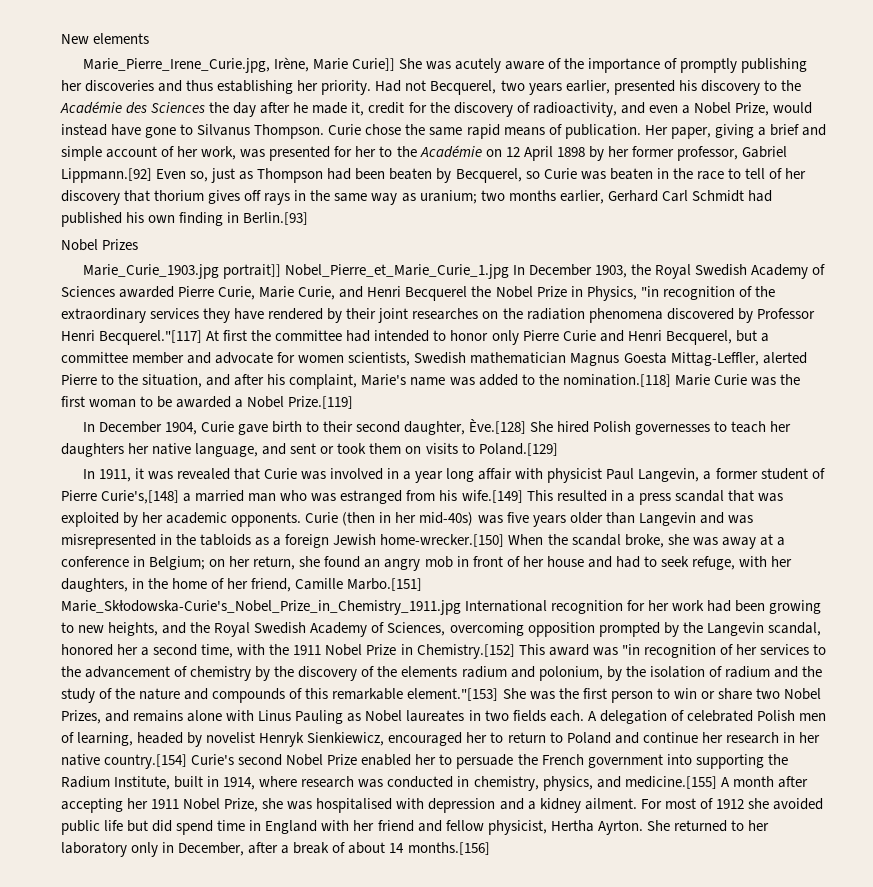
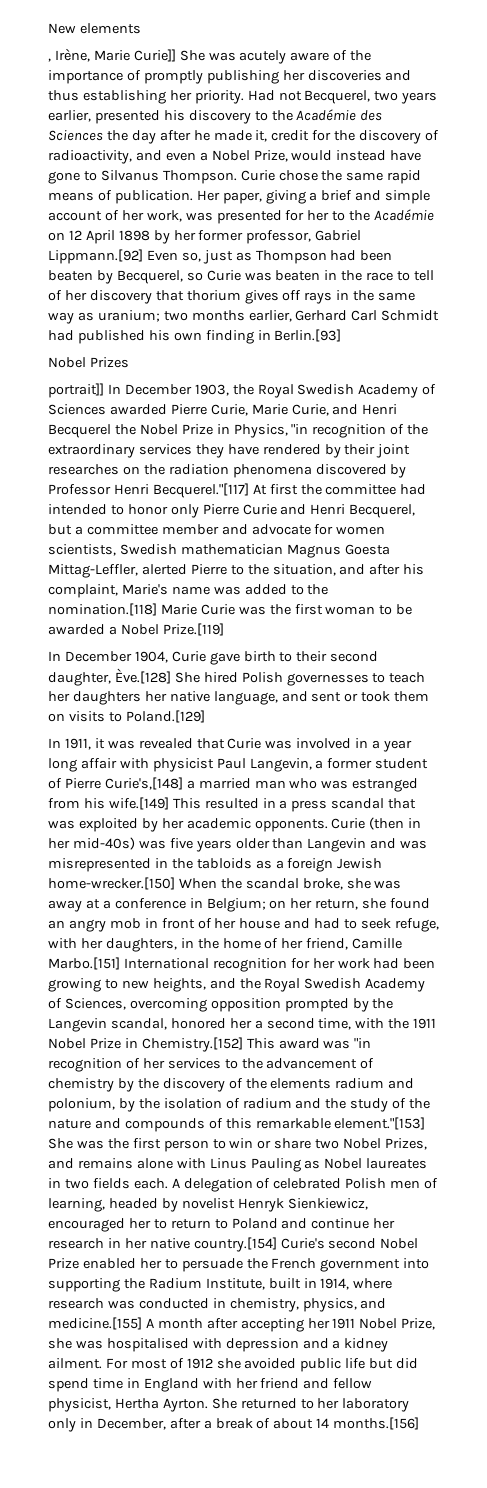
[82,58,270,73] Marie_Pierre_Irene_Curie.jpg, -> [48,58,51,62] ,
[82,264,509,279] Marie_Curie_1903.jpg portrait]] Nobel_Pierre_et_Marie_Curie_1.jpg -> [48,383,104,398] portrait]]
[61,600,461,615] Marie_Skłodowska-Curie's_Nobel_Prize_in_Chemistry_1911.jpg -> (120, 963) none

